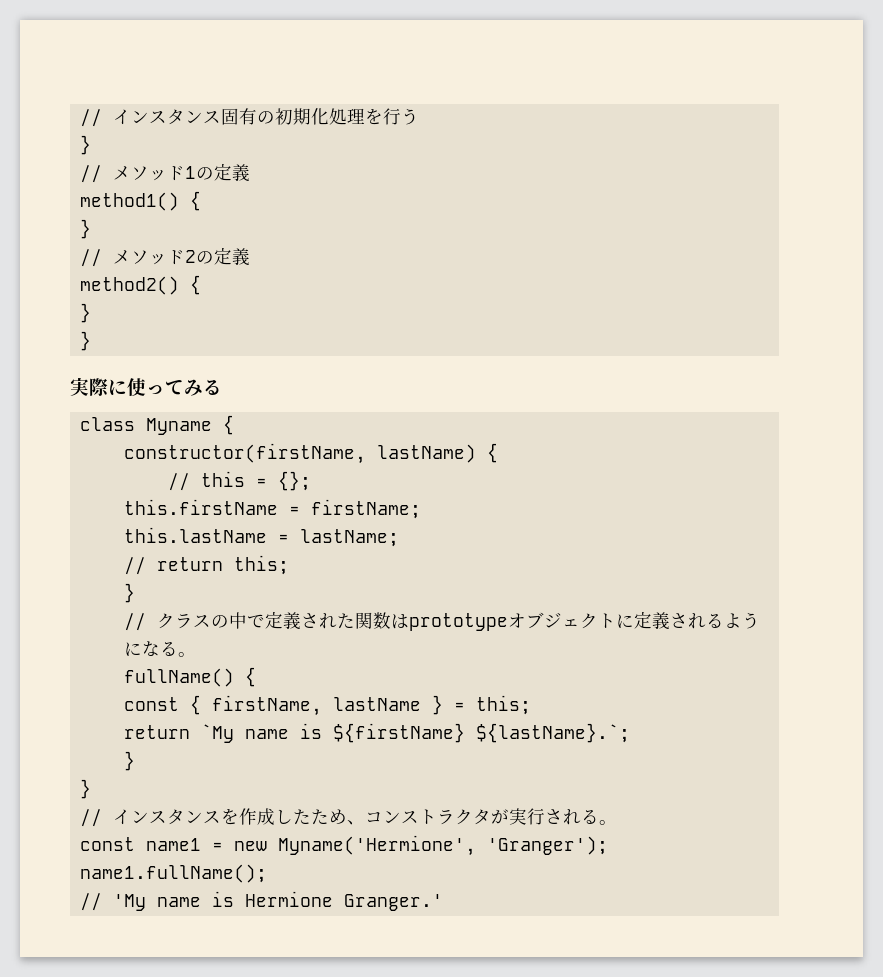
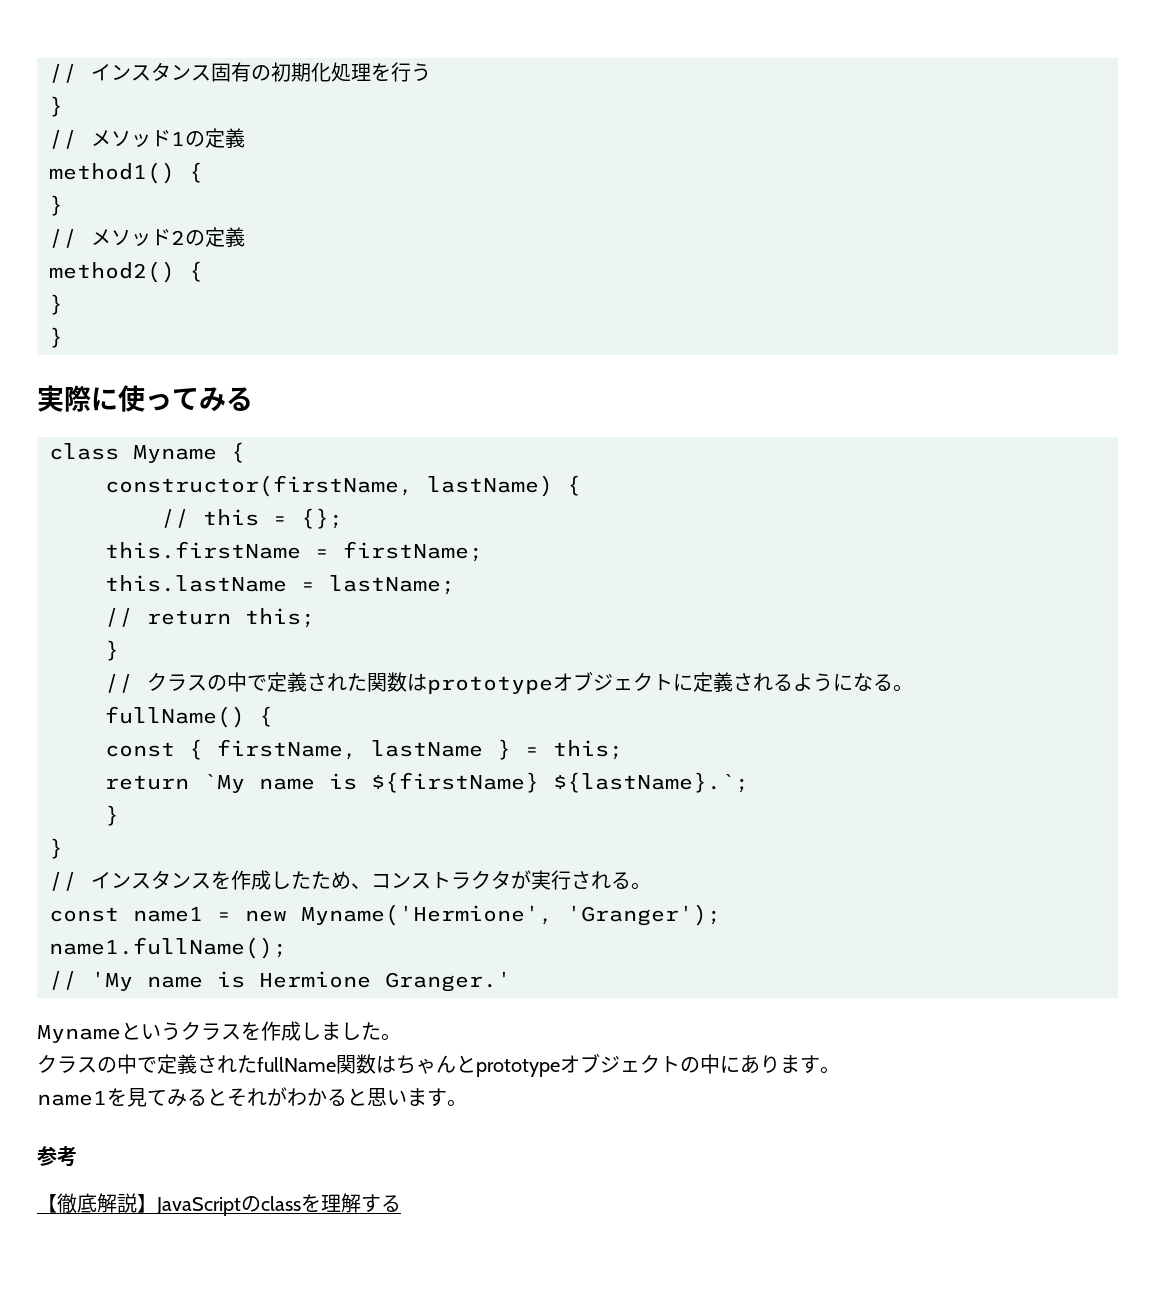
(444, 902) none -> [37,1021,401,1043] [37,1053,840,1077] [37,1087,467,1107] [37,1146,77,1167] [37,1193,401,1216] // Mynameというクラスを作成しました。 // クラスの中で定義されたfullName関数はちゃんとprototypeオブジェクトの中にあります。 // name1を見てみるとそれがわかると思います。 // 参考 // 【徹底解説】JavaScriptのclassを理解する

